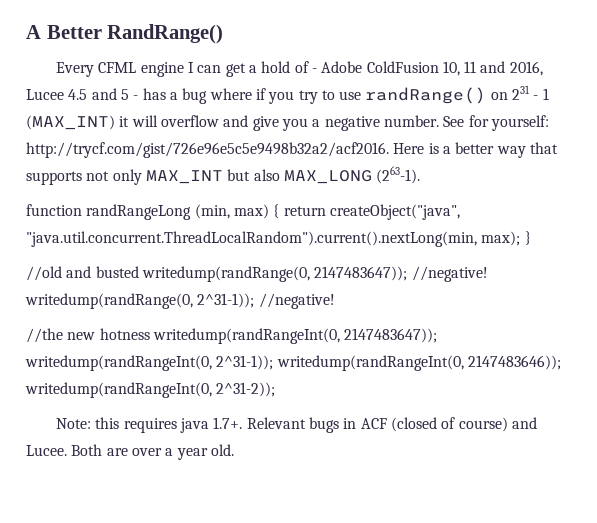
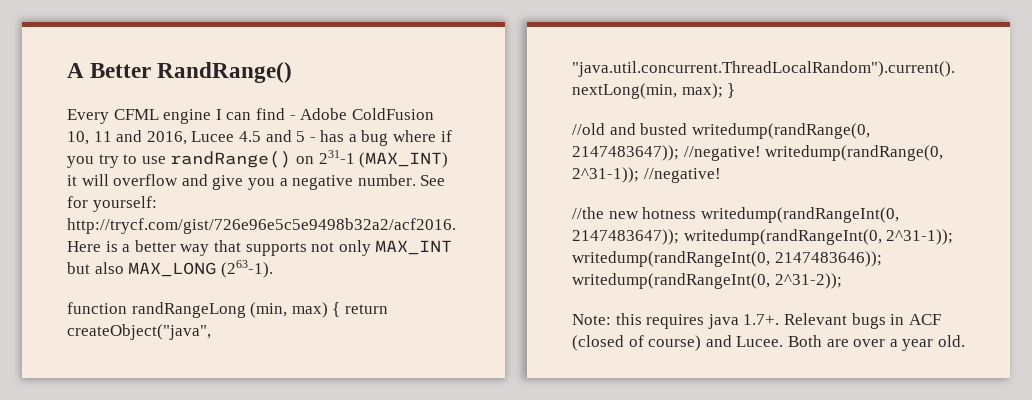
[225,61,309,77] get a hold of -> [255,108,285,120] find
[512,85,549,100] 231 - 1 -> [318,150,355,164] 231-1

